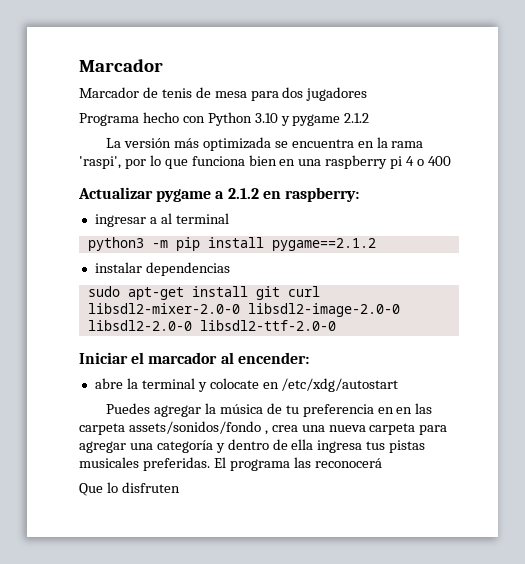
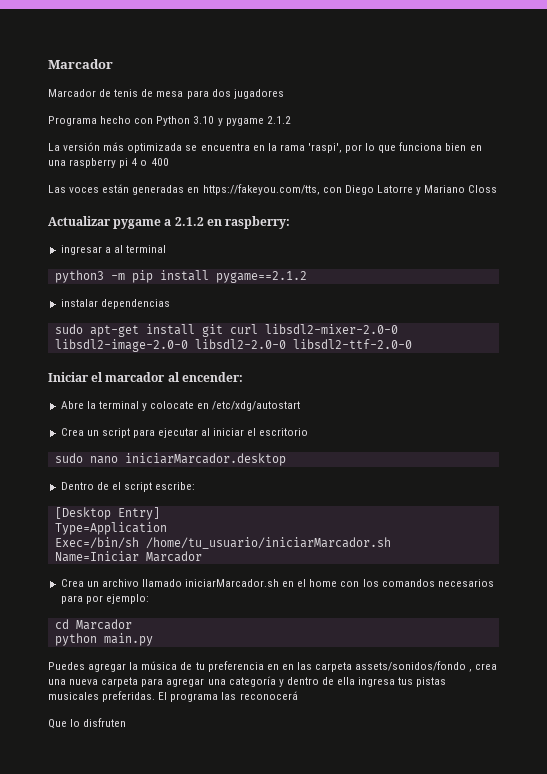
(451, 161) none -> [48,184,498,195] // Las voces están generadas en https://fakeyou.com/tts, con Diego Latorre y Mariano Closs
[94,378,123,389] abre -> [60,401,84,409] Abre
(399, 385) none -> [60,428,309,438] [54,453,286,466] [60,482,196,492] [54,507,160,520] [54,522,167,535] [54,537,391,549] [54,551,202,562] [60,579,494,587] [60,594,149,604] [54,619,132,630] [54,633,153,646] // Crea un script para ejecutar al iniciar el escritorio // sudo nano iniciarMarcador.desktop // Dentro de el script escribe: // [Desktop Entry] // Type=Application // Exec=/bin/sh /home/tu_usuario/iniciarMarcador.sh // Name=Iniciar Marcador // Crea un archivo llamado iniciarMarcador.sh en el home con los comandos necesarios para por ejemplo: // cd Marcador // python main.py

